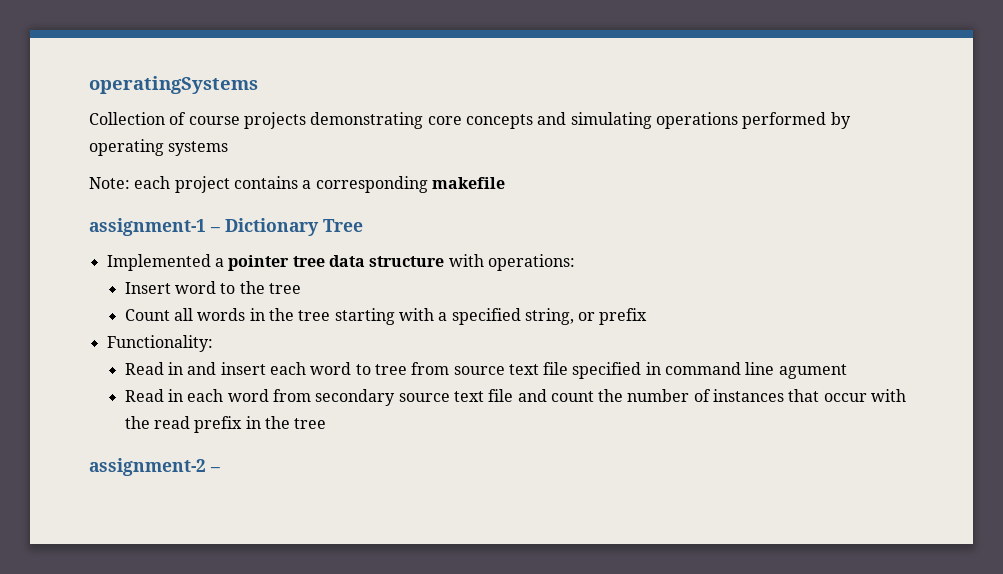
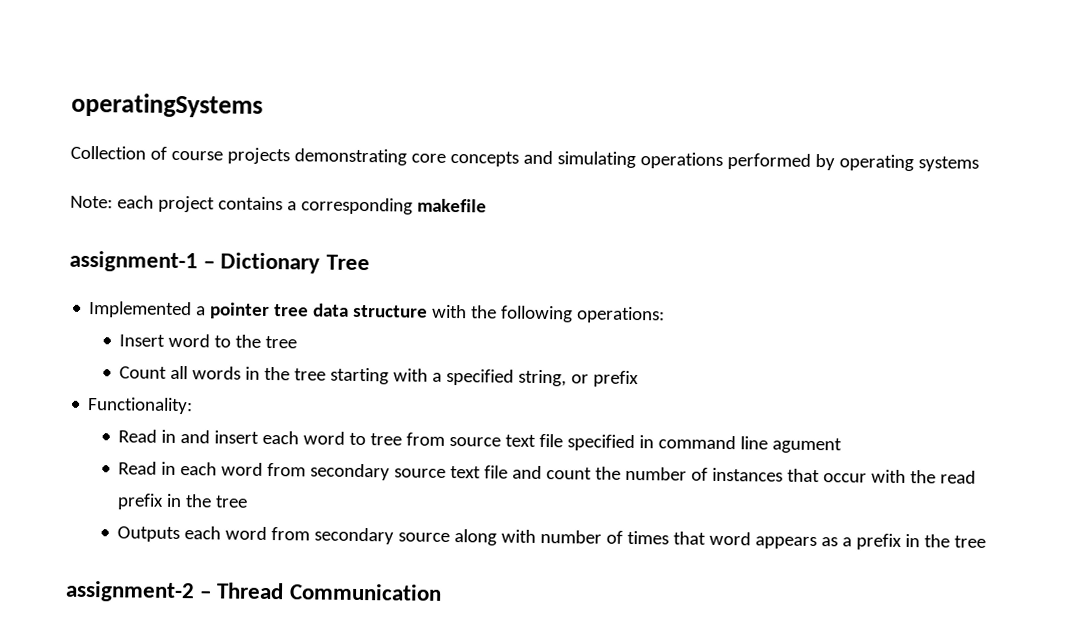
(484, 260) none -> [471,305,574,323] the following
(327, 423) none -> [117,526,987,550] // Outputs each word from secondary source along with number of times that word appears as a prefix in the tree
(220, 469) none -> [216,582,442,601] Thread Communication

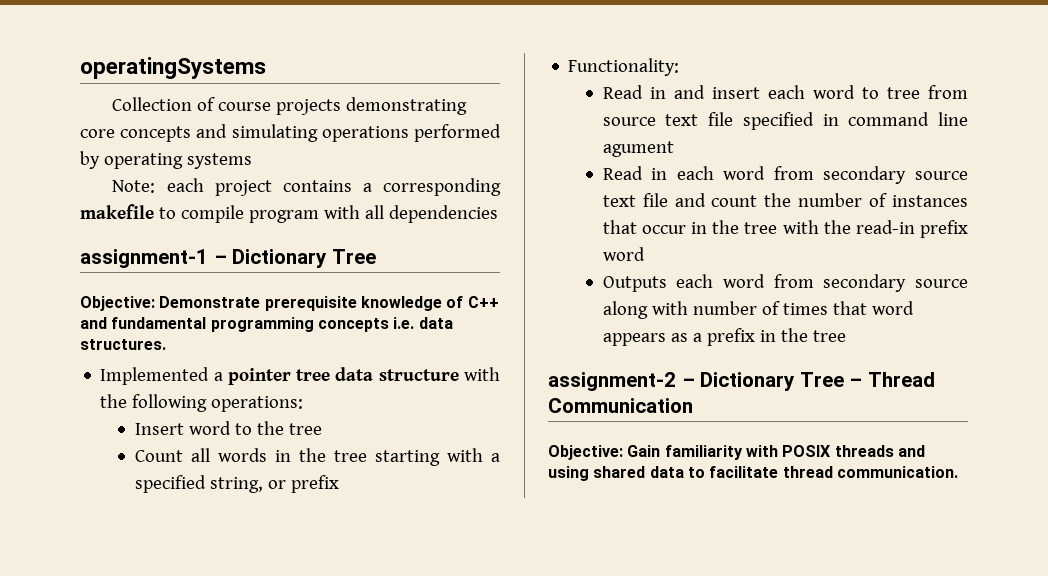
[69,250,370,274] // assignment-1 – Dictionary Tree -> [158,205,498,223] [80,249,376,268] [80,296,499,311] [80,317,453,332] [80,339,166,350] to compile program with all dependencies // assignment-1 – Dictionary Tree // Objective: Demonstrate prerequisite knowledge of C++ and fundamental programming concepts i.e. data structures.
[871,469,977,484] [117,493,249,510] with the read prefix in the tree -> [691,220,969,238] [602,247,645,261] in the tree with the read-in prefix word
(213, 594) none -> [700,372,863,391] Dictionary Tree –
(442, 592) none -> [548,445,925,460] [548,466,958,481] // Objective: Gain familiarity with POSIX threads and using shared data to facilitate thread communication.

